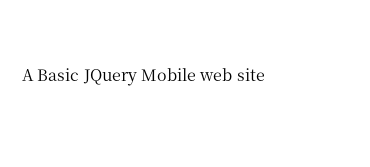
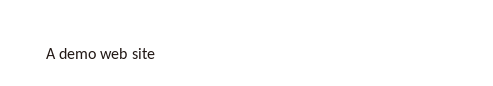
[37,68,196,86] Basic JQuery Mobile -> [59,48,97,59] demo

